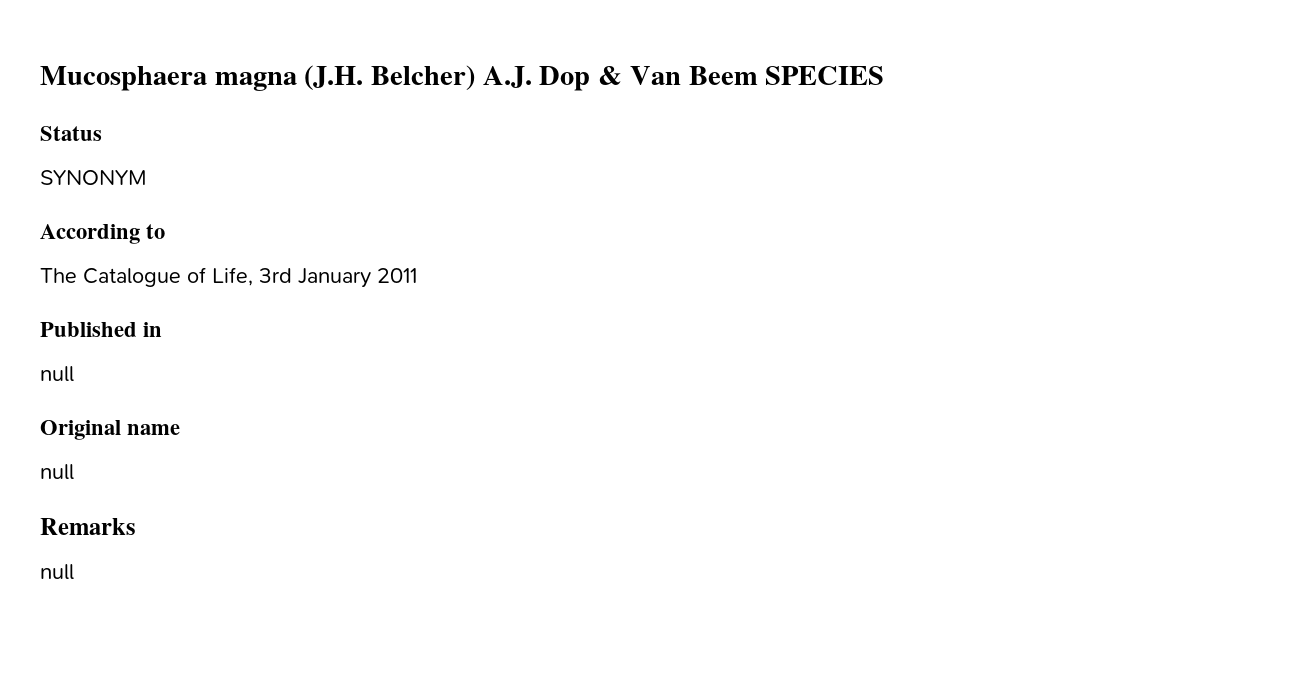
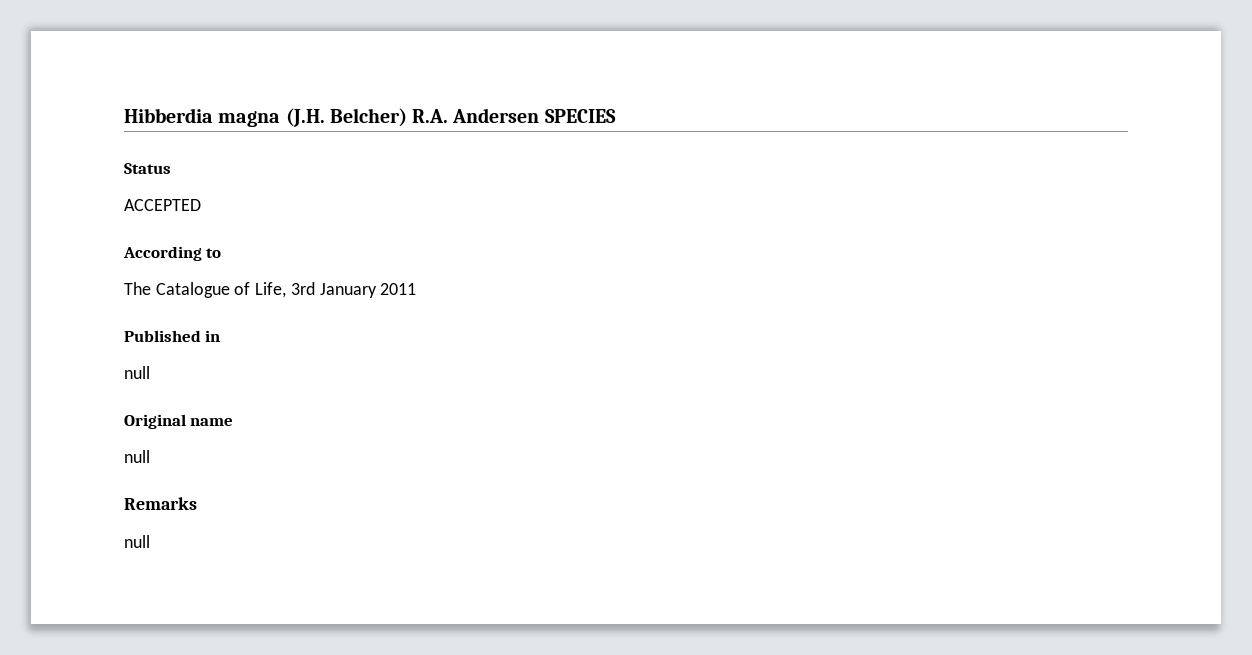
[40,66,207,91] Mucosphaera -> [124,108,213,123] Hibberdia
[482,66,758,91] A.J. Dop & Van Beem -> [412,108,540,123] R.A. Andersen
[40,170,147,185] SYNONYM -> [124,199,201,211] ACCEPTED

